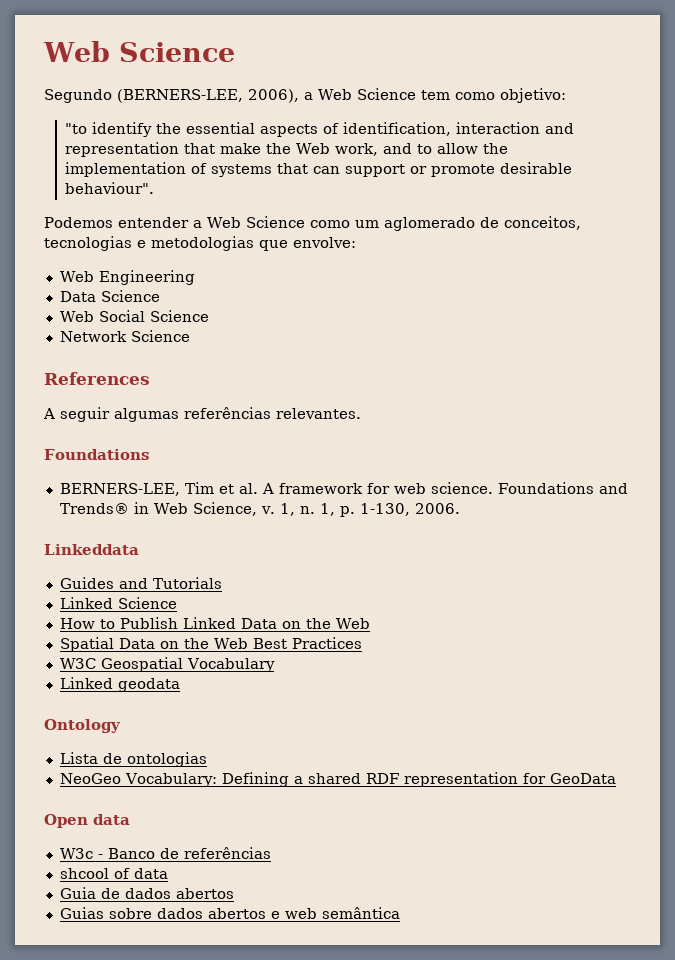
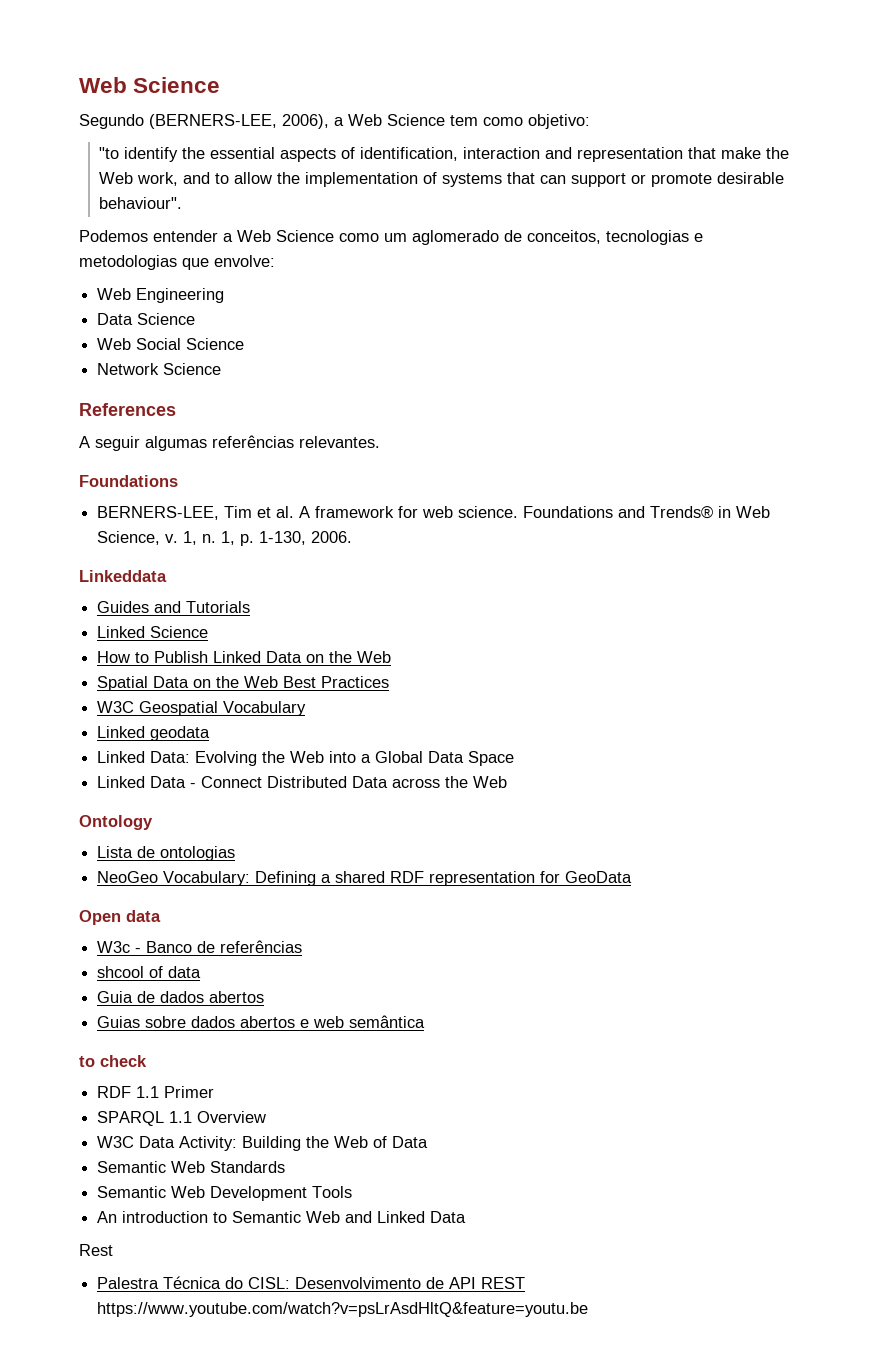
(180, 685) none -> [97,751,515,766] [97,776,508,788] // Linked Data: Evolving the Web into a Global Data Space // Linked Data - Connect Distributed Data across the Web
(400, 913) none -> [79,1055,147,1067] [97,1086,215,1098] [97,1111,267,1126] [97,1136,429,1151] [97,1161,286,1173] [97,1186,353,1201] [97,1211,467,1223] [79,1244,113,1256] [97,1276,526,1289] [97,1302,589,1317] // to check // RDF 1.1 Primer // SPARQL 1.1 Overview // W3C Data Activity: Building the Web of Data // Semantic Web Standards // Semantic Web Development Tools // An introduction to Semantic Web and Linked Data // Rest // Palestra Técnica do CISL: Desenvolvimento de API REST https://www.youtube.com/watch?v=psLrAsdHltQ&feature=youtu.be

